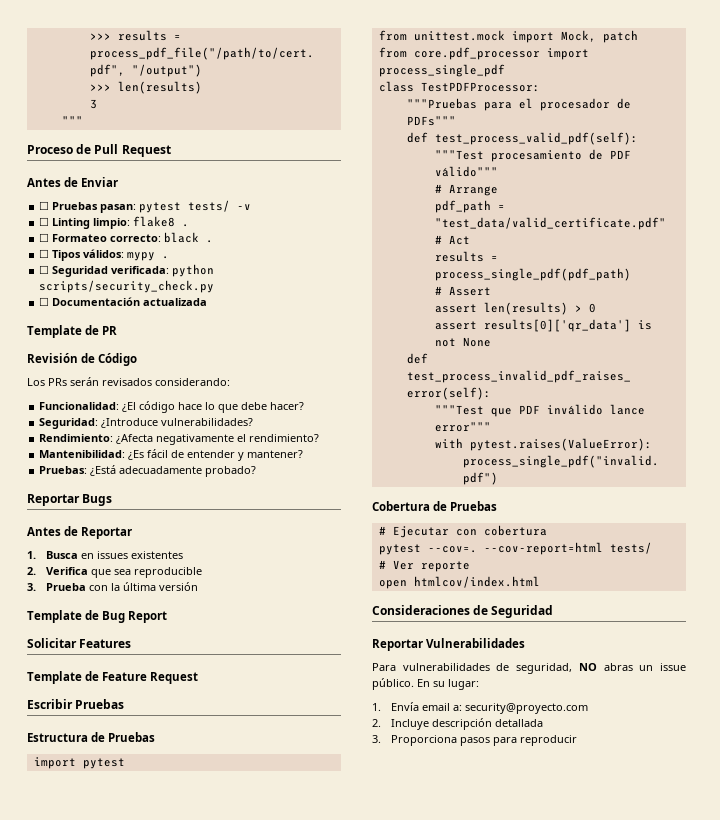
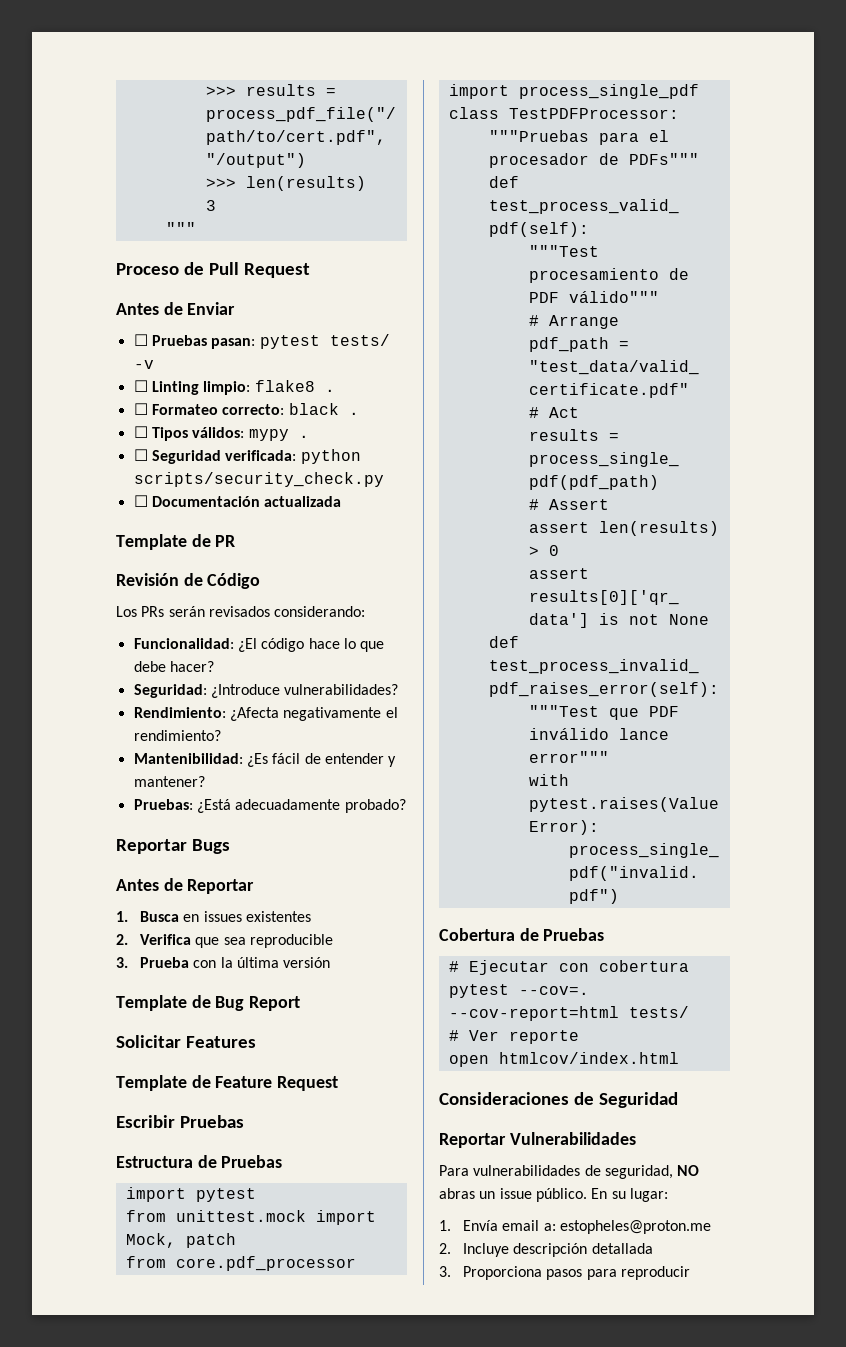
[465,703,589,714] security@proyecto.com -> [560,1220,712,1234] estopheles@proton.me

